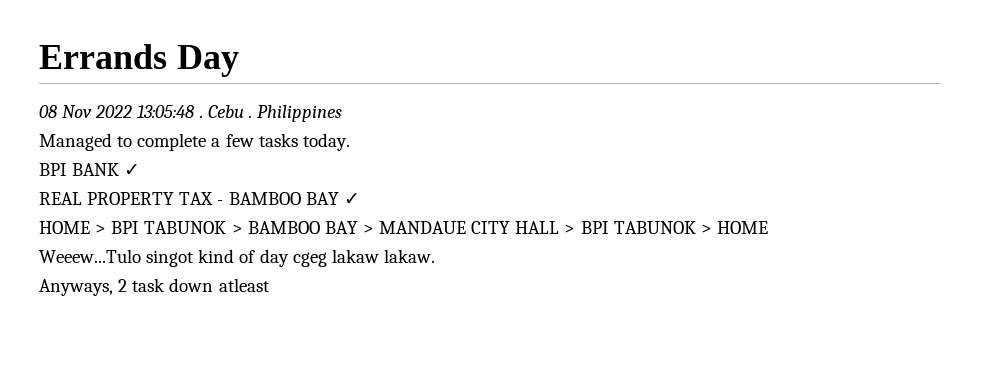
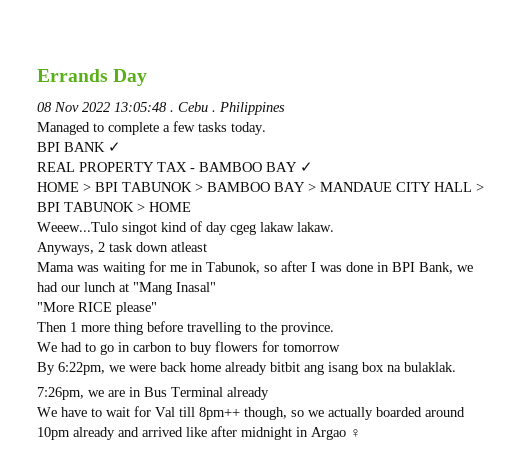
(270, 285) none -> [37,261,473,275] [37,282,216,295] [37,302,157,315] [37,321,334,335] [37,341,340,355] [37,362,456,375] [37,387,269,400] [37,406,465,420] [37,426,361,440] // Mama was waiting for me in Tabunok, so after I was done in BPI Bank, we had our lunch at "Mang Inasal" // "More RICE please" // Then 1 more thing before travelling to the province. // We had to go in carbon to buy flowers for tomorrow // By 6:22pm, we were back home already bitbit ang isang box na bulaklak. // 7:26pm, we are in Bus Terminal already // We have to wait for Val till 8pm++ though, so we actually boarded around 10pm already and arrived like after midnight in Argao ♀

